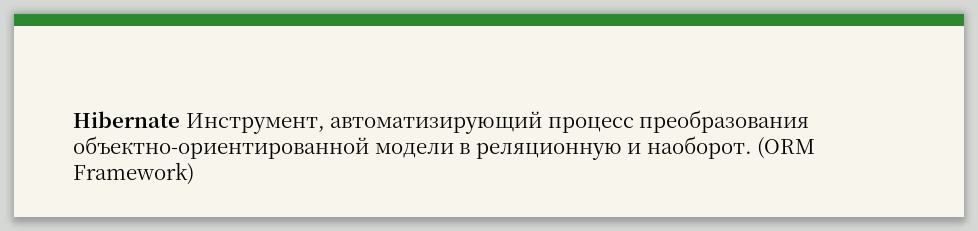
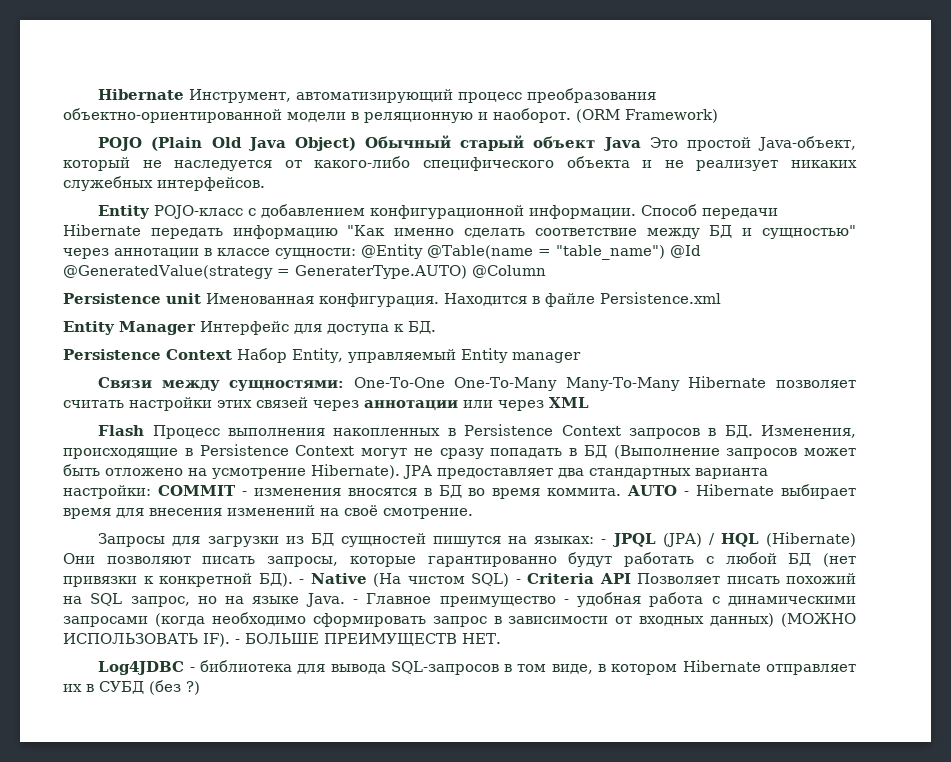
(194, 173) none -> [98,135,857,151] [63,156,858,171] [63,176,265,191] [98,204,779,219] [63,224,856,239] [63,244,701,260] [63,265,546,279] [63,292,721,307] [63,321,436,335] [63,348,581,363] [98,376,856,391] [63,397,589,411] [98,424,856,439] [63,444,856,459] [63,464,768,479] [63,484,856,499] [63,505,473,519] [98,532,856,547] [63,552,857,567] [63,573,856,587] [63,592,857,607] [63,612,856,627] [63,633,501,647] [98,660,857,675] [63,680,200,695] // POJO (Plain Old Java Object) Обычный старый объект Java Это простой Java-объект, который не наследуется от какого-либо специфического объекта и не реализует никаких служебных интерфейсов. // Entity POJO-класс с добавлением конфигурационной информации. Способ передачи Hibernate передать информацию "Как именно сделать соответствие между БД и сущностью" через аннотации в классе сущности: @Entity @Table(name = "table_name") @Id @GeneratedValue(strategy = GeneraterType.AUTO) @Column // Persistence unit Именованная конфигурация. Находится в файле Persistence.xml // Entity Manager Интерфейс для доступа к БД. // Persistence Context Набор Entity, управляемый Entity manager // Связи между сущностями: One-To-One One-To-Many Many-To-Many Hibernate позволяет считать настройки этих связей через аннотации или через XML // Flash Процесс выполнения накопленных в Persistence Context запросов в БД. Изменения, происходящие в Persistence Context могут не сразу попадать в БД (Выполнение запросов может быть отложено на усмотрение Hibernate). JPA предоставляет два стандартных варианта настройки: COMMIT - изменения вносятся в БД во время коммита. AUTO - Hibernate выбирает время для внесения изменений на своё смотрение. // Запросы для загрузки из БД сущностей пишутся на языках: - JPQL (JPA) / HQL (Hibernate) Они позволяют писать запросы, которые гарантированно будут работать с любой БД (нет привязки к конкретной БД). - Native (На чистом SQL) - Criteria API Позволяет писать похожий на SQL запрос, но на языке Java. - Главное преимущество - удобная работа с динамическими запросами (когда необходимо сформировать запрос в зависимости от входных данных) (МОЖНО ИСПОЛЬЗОВАТЬ IF). - БОЛЬШЕ ПРЕИМУЩЕСТВ НЕТ. // Log4JDBC - библиотека для вывода SQL-запросов в том виде, в котором Hibernate отправляет их в СУБД (без ?)

